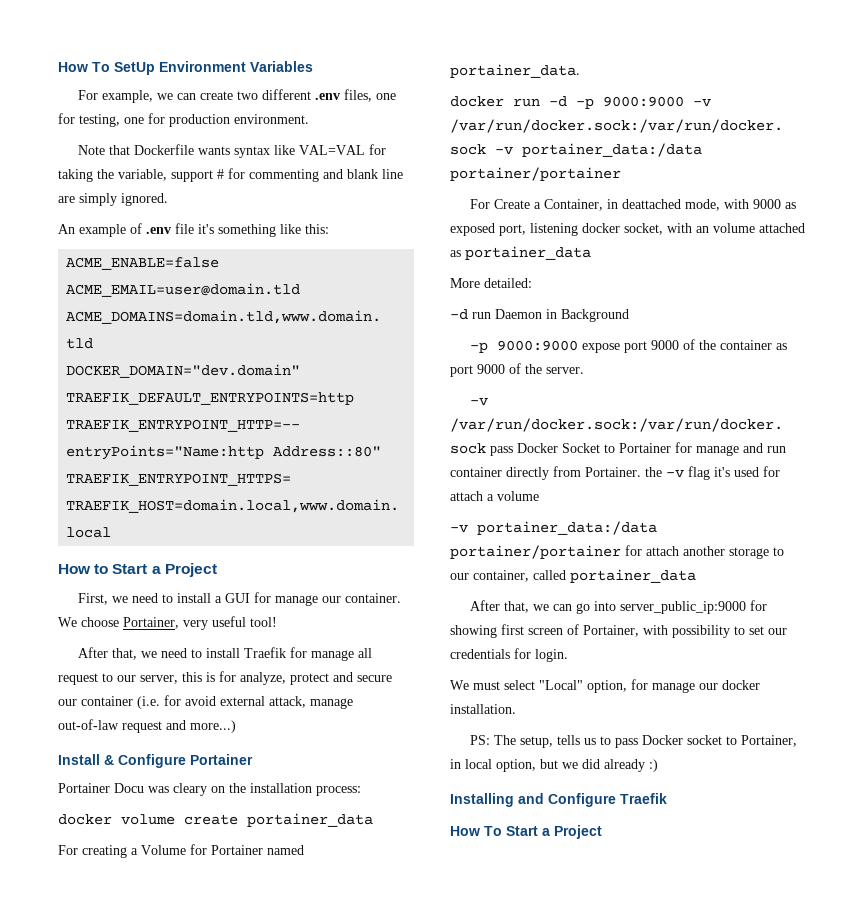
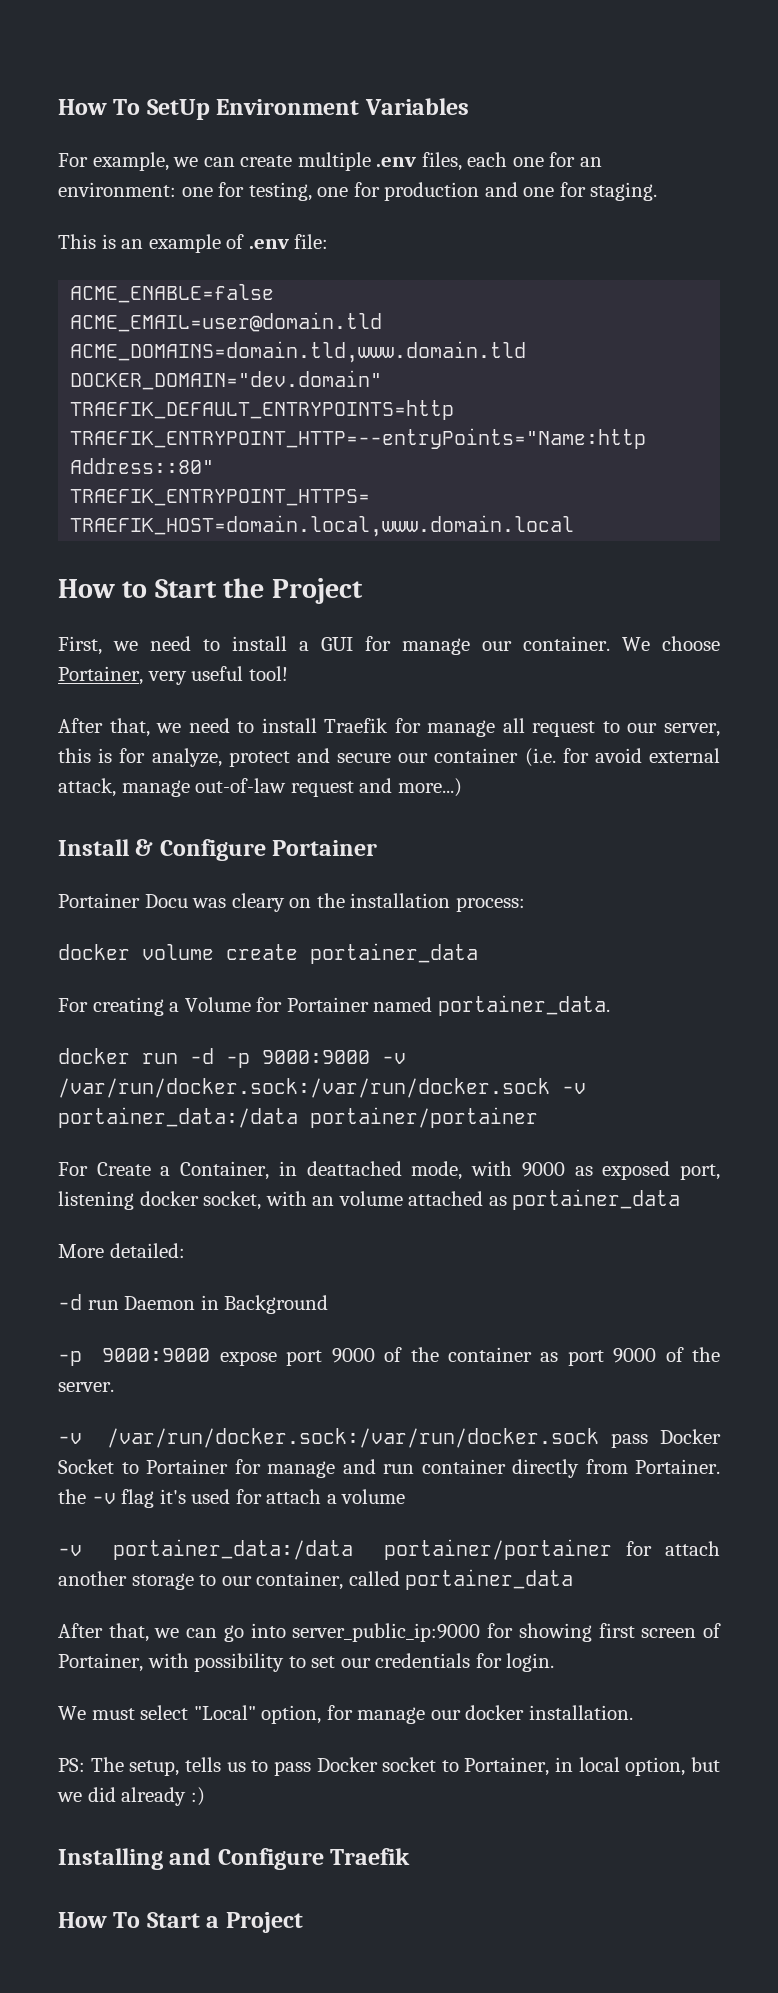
[236,89,372,102] two different .env files, -> [297,152,602,171] [58,182,176,197] multiple .env files, each one for an environment:
[234,114,309,124] [77,144,386,158] [58,168,403,182] [58,193,168,206] [58,223,329,237] environment. // Note that Dockerfile wants syntax like VAL=VAL for taking the variable, support # for commenting and blank line are simply ignored. // An example of .env file it's something like this: -> [484,182,658,201] [58,234,329,253] and one for staging. // This is an example of .env file:
[151,566,161,574] a -> [223,578,265,598] the

